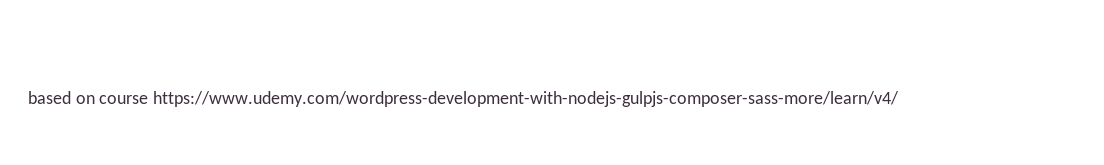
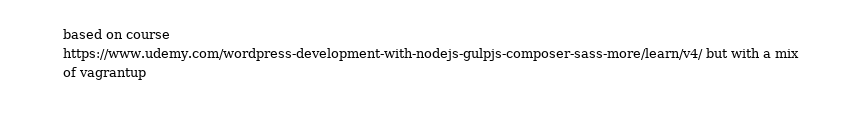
(900, 99) none -> [705,48,799,58] [63,67,146,80] but with a mix of vagrantup

